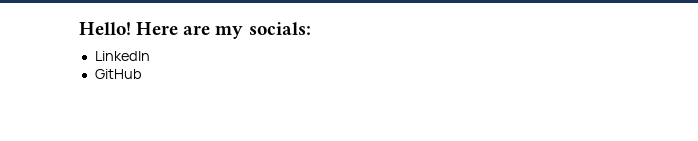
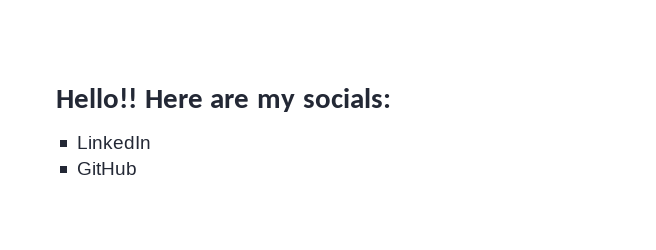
[79,22,131,35] Hello! -> [56,88,137,108] Hello!!

